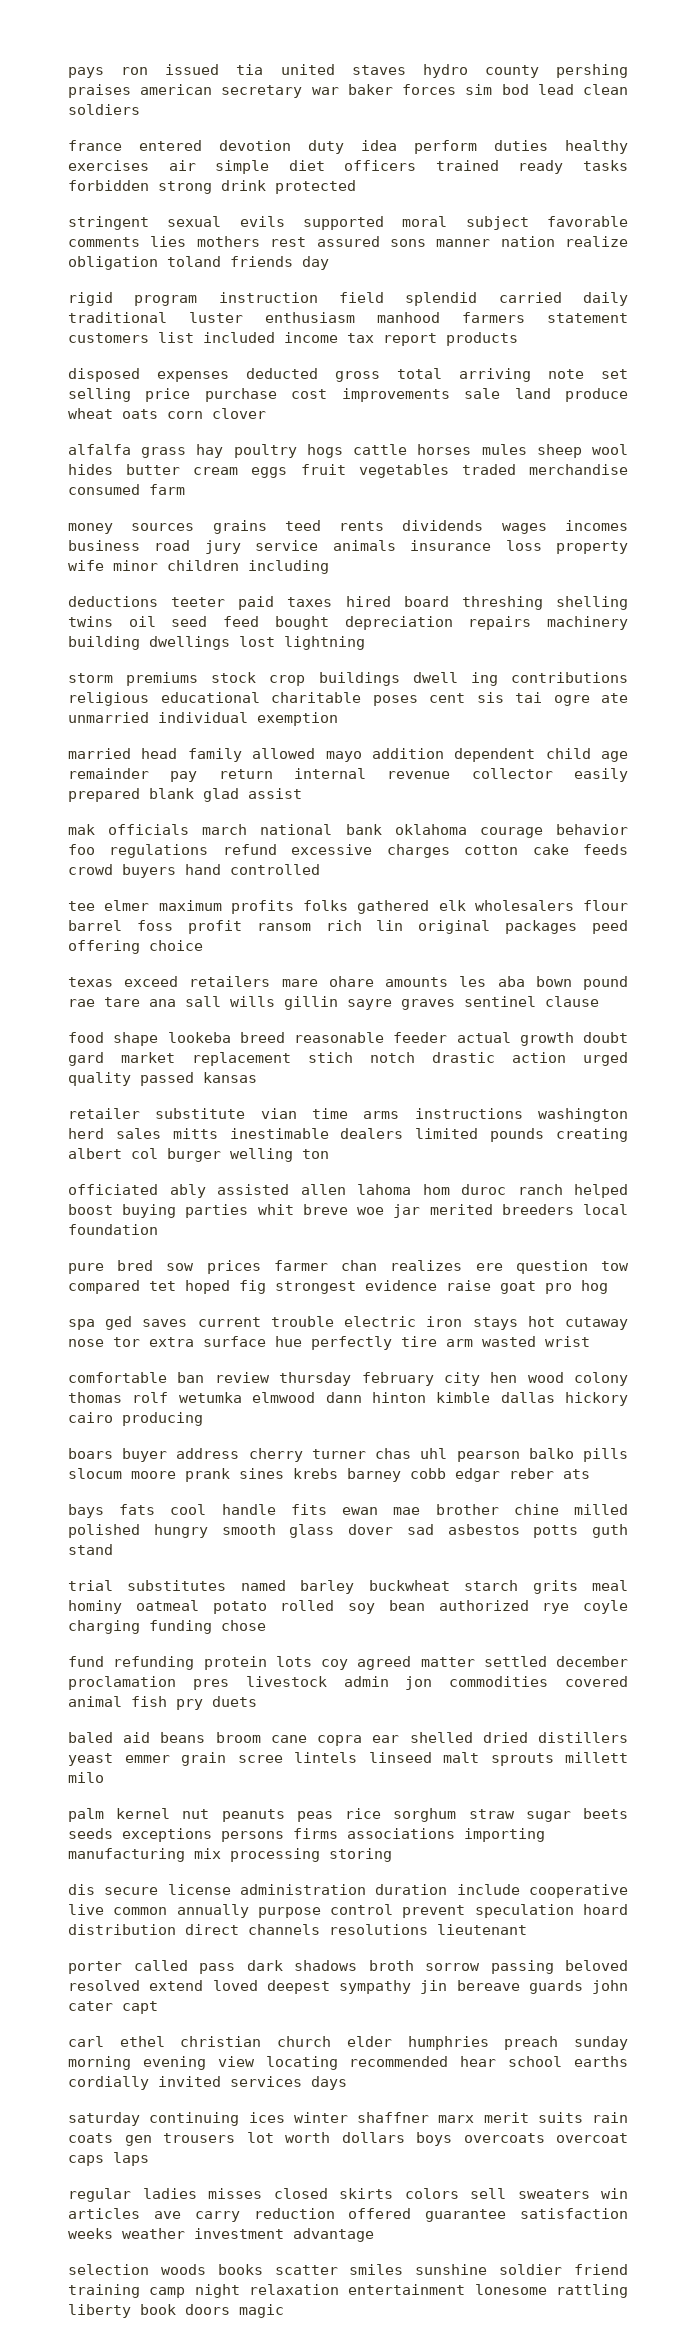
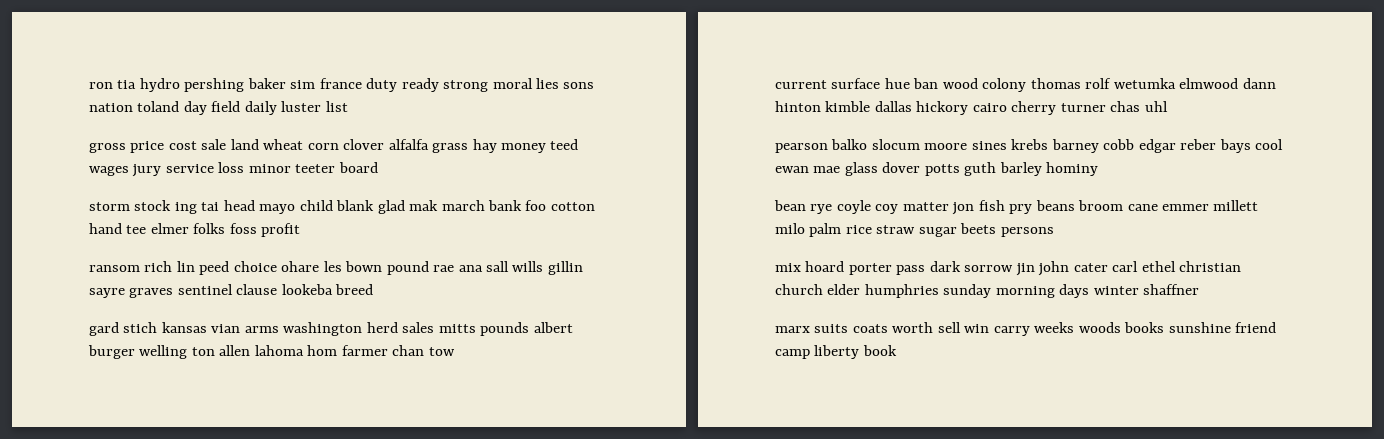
[68,64,628,78] [68,84,628,98] [68,104,140,115] [68,140,628,154] [68,160,628,174] [68,180,356,194] [68,216,628,230] [68,236,628,247] [68,256,329,270] [68,292,628,306] [68,312,628,323] [68,332,518,346] [68,368,628,382] [68,388,628,402] [68,408,158,419] pays ron issued tia united staves hydro county pershing praises american secretary war baker forces sim bod lead clean soldiers // france entered devotion duty idea perform duties healthy exercises air simple diet officers trained ready tasks forbidden strong drink protected // stringent sexual evils supported moral subject favorable comments lies mothers rest assured sons manner nation realize obligation toland friends day // rigid program instruction field splendid carried daily traditional luster enthusiasm manhood farmers statement customers list included income tax report products // disposed expenses deducted gross total arriving note set selling price purchase cost improvements sale land produce wheat oats -> [89,78,595,92] [89,101,348,115] [89,139,304,153] ron tia hydro pershing baker sim france duty ready strong moral lies sons nation toland day field daily luster list // gross price cost sale land wheat
(266, 413) // -> (385, 144) none
[233,444,628,458] [68,464,628,478] [68,484,185,495] [68,520,628,534] [68,540,628,554] [68,560,329,574] [68,596,629,610] [68,616,628,630] [68,636,365,650] [68,672,628,686] [68,692,628,706] [68,712,338,726] [68,748,628,762] [68,768,628,782] [68,788,302,802] [68,824,629,838] [68,844,628,858] [68,864,320,878] [68,900,628,914] [68,920,122,931] poultry hogs cattle horses mules sheep wool hides butter cream eggs fruit vegetables traded merchandise consumed farm // money sources grains teed rents dividends wages incomes business road jury service animals insurance loss property wife minor children including // deductions teeter paid taxes hired board threshing shelling twins oil seed feed bought depreciation repairs machinery building dwellings lost lightning // storm premiums stock crop buildings dwell ing contributions religious educational charitable poses cent sis tai ogre ate unmarried individual exemption // married head family allowed mayo addition dependent child age remainder pay return internal revenue collector easily prepared blank glad assist // mak officials march national bank oklahoma courage behavior foo regulations refund excessive charges cotton cake feeds crowd buyers hand controlled // tee elmer maximum profits folks gathered elk wholesalers flour barrel -> [501,139,579,153] [89,162,378,177] [89,200,595,214] [89,223,226,234] money teed wages jury service loss minor teeter board // storm stock ing tai head mayo child blank glad mak march bank foo cotton hand tee elmer folks
(242, 927) none -> (301, 230) //
[418,920,628,934] [68,940,203,954] [68,976,525,987] original packages peed offering choice // texas exceed retailers mare ohare amounts les aba -> [199,261,342,275] peed choice ohare les
[104,997,140,1007] tare -> (455, 268) none
[68,1032,159,1046] // food shape -> (278, 289) none
[294,1032,628,1046] [68,1052,628,1066] [68,1072,257,1086] [68,1108,628,1122] [68,1128,628,1142] [68,1148,329,1162] [68,1184,628,1198] [68,1204,628,1218] [68,1224,158,1235] [68,1260,629,1274] [68,1280,608,1294] [68,1316,628,1330] [68,1336,590,1350] [68,1372,518,1386] reasonable feeder actual growth doubt gard market replacement stich notch drastic action urged quality passed kansas // retailer substitute vian time arms instructions washington herd sales mitts inestimable dealers limited pounds creating albert col burger welling ton // officiated ably assisted allen lahoma hom duroc ranch helped boost buying parties whit breve woe jar merited breeders local foundation // pure bred sow prices farmer chan realizes ere question tow compared tet hoped fig strongest evidence raise goat pro hog // spa ged saves current trouble electric iron stays hot cutaway nose tor extra surface hue perfectly tire arm wasted wrist // comfortable ban review thursday february city hen -> [89,322,573,336] [88,345,455,359] [775,78,939,89] // gard stich kansas vian arms washington herd sales mitts pounds albert burger welling ton allen lahoma hom farmer chan tow // current surface hue ban
[122,1412,203,1426] [68,1448,240,1462] producing // boars buyer address -> (1007, 107) none
(448, 1453) none -> (1168, 106) //
[583,1448,628,1462] pills -> (868, 144) none
[185,1468,230,1482] prank -> (968, 146) none
[563,1469,590,1479] [68,1504,628,1518] [68,1524,628,1538] [68,1544,113,1555] [68,1580,628,1594] [68,1600,628,1614] [68,1620,266,1634] [68,1656,628,1670] [68,1676,628,1690] [68,1696,257,1710] [68,1732,628,1746] [68,1752,628,1766] [68,1772,104,1783] [68,1808,457,1822] ats // bays fats cool handle fits ewan mae brother chine milled polished hungry smooth glass dover sad asbestos potts guth stand // trial substitutes named barley buckwheat starch grits meal hominy oatmeal potato rolled soy bean authorized rye coyle charging funding chose // fund refunding protein lots coy agreed matter settled december proclamation pres livestock admin jon commodities covered animal fish pry duets // baled aid beans broom cane copra ear shelled dried distillers yeast emmer grain scree lintels linseed malt sprouts millett milo // palm kernel nut peanuts peas rice sorghum -> [1219,139,1284,153] [775,162,1099,176] [774,200,1259,215] [775,223,872,237] bays cool ewan mae glass dover potts guth barley hominy // bean rye coyle coy matter jon fish pry beans broom cane emmer millett milo palm rice
[68,1828,212,1842] seeds exceptions -> (997, 228) none
[293,1828,545,1842] [68,1848,392,1862] [68,1884,628,1898] [68,1904,628,1918] [68,1924,527,1935] [68,1960,628,1974] [68,1980,583,1994] firms associations importing manufacturing mix processing storing // dis secure license administration duration include cooperative live common annually purpose control prevent speculation hoard distribution direct channels resolutions lieutenant // porter called pass dark shadows broth sorrow passing beloved resolved extend loved deepest sympathy jin bereave guards -> [775,261,1035,276] // mix hoard porter pass dark sorrow jin
[122,2001,158,2014] capt // -> (1108, 267) none
[504,2036,559,2050] preach -> (939, 291) none
[142,2056,628,2070] [68,2076,347,2090] [68,2112,628,2126] [68,2132,628,2146] [68,2152,149,2166] [68,2188,628,2202] [68,2208,628,2222] [68,2228,374,2242] [68,2264,628,2275] [68,2284,628,2298] [68,2304,284,2318] evening view locating recommended hear school earths cordially invited services days // saturday continuing ices winter shaffner marx merit suits rain coats gen trousers lot worth dollars boys overcoats overcoat caps laps // regular ladies misses closed skirts colors sell sweaters win articles ave carry reduction offered guarantee satisfaction weeks weather investment advantage // selection woods books scatter smiles sunshine soldier friend training camp night relaxation entertainment lonesome rattling liberty book doors magic -> [1059,284,1200,298] [775,322,1277,336] [775,345,897,359] days winter shaffner // marx suits coats worth sell win carry weeks woods books sunshine friend camp liberty book

